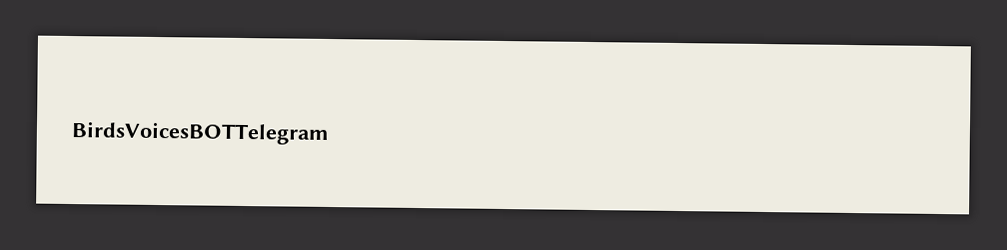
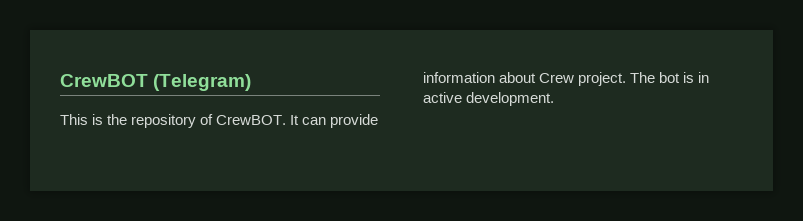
[71,121,330,145] BirdsVoicesBOTTelegram -> [60,74,252,91] [60,114,379,128] [423,72,710,86] [423,92,555,106] CrewBOT (Telegram) // This is the repository of CrewBOT. It can provide information about Crew project. The bot is in active development.

